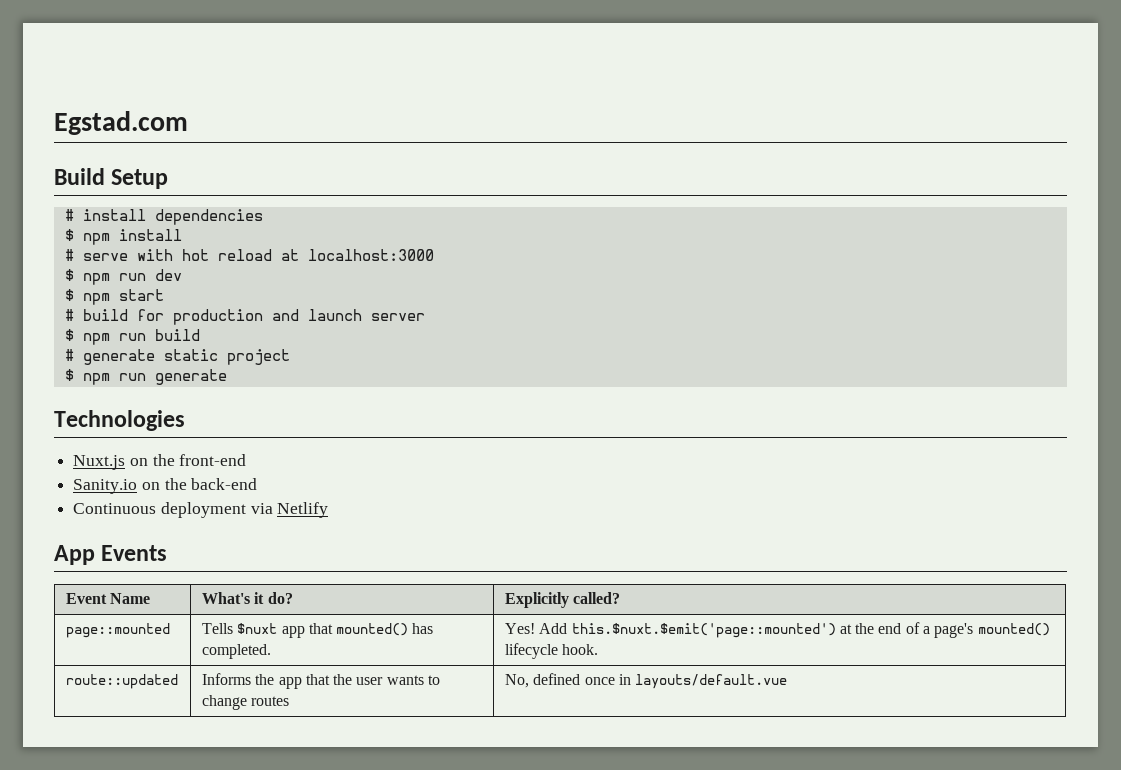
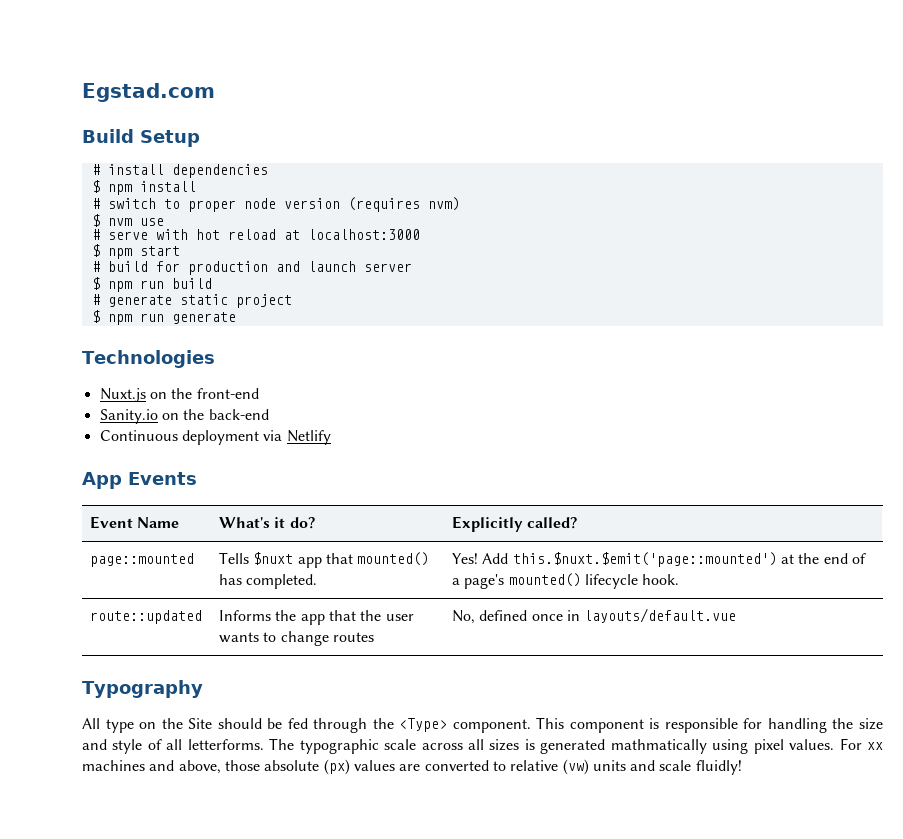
(182, 235) none -> [91,197,460,212] [91,214,164,227] // # switch to proper node version (requires nvm) // $ nvm use
[64,269,182,285] // $ npm run dev -> (420, 234) none
(788, 681) none -> [82,680,203,698] [82,717,883,733] [82,738,884,754] [82,759,742,775] // Typography // All type on the Site should be fed through the <Type> component. This component is responsible for handling the size and style of all letterforms. The typographic scale across all sizes is generated mathmatically using pixel values. For xx machines and above, those absolute (px) values are converted to relative (vw) units and scale fluidly!

